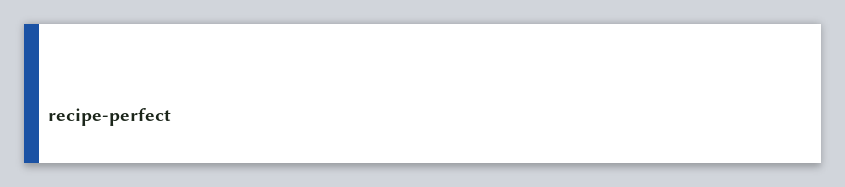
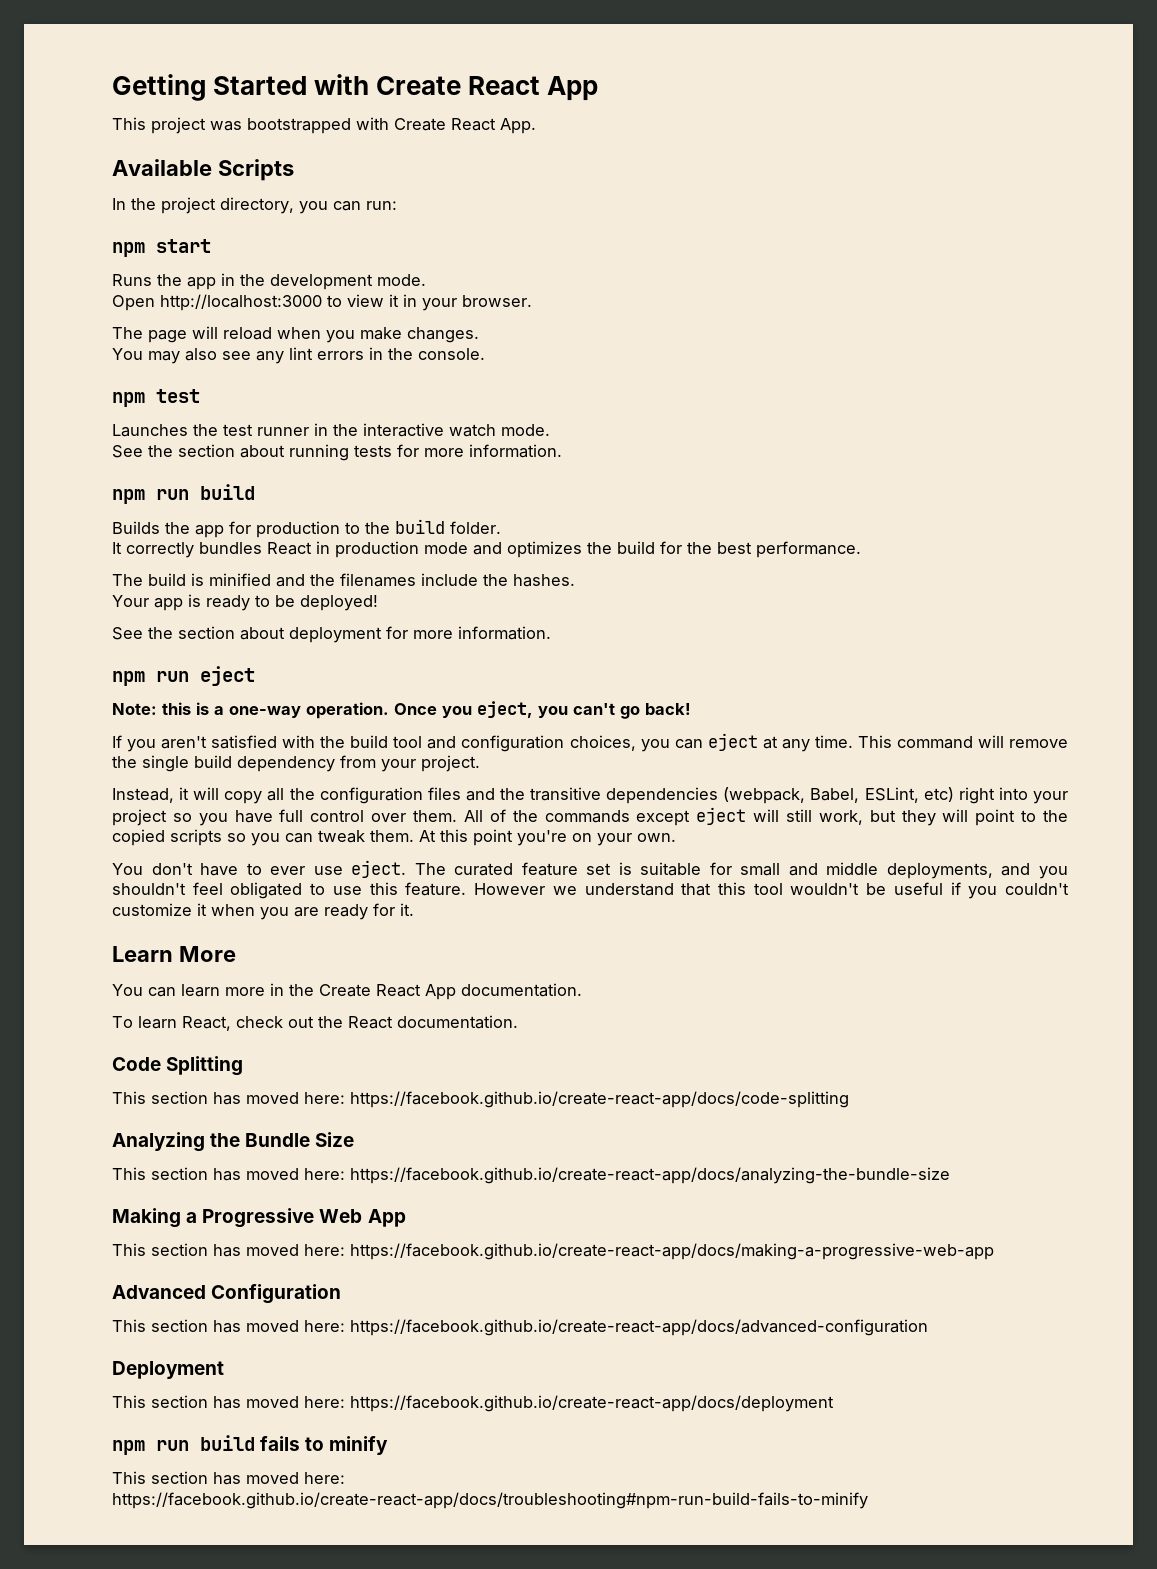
[48,108,171,126] recipe-perfect -> [112,74,599,101] [112,117,536,134] [112,159,294,181] [112,197,397,214] [112,239,211,257] [112,273,426,290] [112,294,532,311] [112,326,479,343] [112,347,485,364] [112,389,200,407] [112,423,550,437] [112,444,562,461] [112,484,255,504] [112,519,501,538] [112,541,861,558] [112,573,575,587] [112,594,378,611] [112,626,551,643] [112,666,255,686] [112,701,691,719] [112,733,1068,752] [112,755,480,772] [112,787,1068,804] [112,807,1068,826] [112,829,676,846] [112,860,1068,879] [112,882,1069,899] [112,903,414,920] [112,946,236,962] [112,983,582,1000] [112,1015,518,1031] [112,1056,244,1076] [112,1091,849,1108] [112,1132,355,1152] [112,1167,950,1184] [112,1208,406,1228] [112,1243,994,1260] [112,1284,342,1304] [112,1319,928,1336] [112,1361,224,1379] [112,1395,834,1412] [112,1435,389,1455] [112,1471,345,1485] [112,1492,868,1509] Getting Started with Create React App // This project was bootstrapped with Create React App. // Available Scripts // In the project directory, you can run: // npm start // Runs the app in the development mode. // Open http://localhost:3000 to view it in your browser. // The page will reload when you make changes. // You may also see any lint errors in the console. // npm test // Launches the test runner in the interactive watch mode. // See the section about running tests for more information. // npm run build // Builds the app for production to the build folder. // It correctly bundles React in production mode and optimizes the build for the best performance. // The build is minified and the filenames include the hashes. // Your app is ready to be deployed! // See the section about deployment for more information. // npm run eject // Note: this is a one-way operation. Once you eject, you can't go back! // If you aren't satisfied with the build tool and configuration choices, you can eject at any time. This command will remove the single build dependency from your project. // Instead, it will copy all the configuration files and the transitive dependencies (webpack, Babel, ESLint, etc) right into your project so you have full control over them. All of the commands except eject will still work, but they will point to the copied scripts so you can tweak them. At this point you're on your own. // You don't have to ever use eject. The curated feature set is suitable for small and middle deployments, and you shouldn't feel obligated to use this feature. However we understand that this tool wouldn't be useful if you couldn't customize it when you are ready for it. // Learn More // You can learn more in the Create React App documentation. // To learn React, check out the React documentation. // Code Splitting // This section has moved here: https://facebook.github.io/create-react-app/docs/code-splitting // Analyzing the Bundle Size // This section has moved here: https://facebook.github.io/create-react-app/docs/analyzing-the-bundle-size // Making a Progressive Web App // This section has moved here: https://facebook.github.io/create-react-app/docs/making-a-progressive-web-app // Advanced Configuration // This section has moved here: https://facebook.github.io/create-react-app/docs/advanced-configuration // Deployment // This section has moved here: https://facebook.github.io/create-react-app/docs/deployment // npm run build fails to minify // This section has moved here: https://facebook.github.io/create-react-app/docs/troubleshooting#npm-run-build-fails-to-minify

